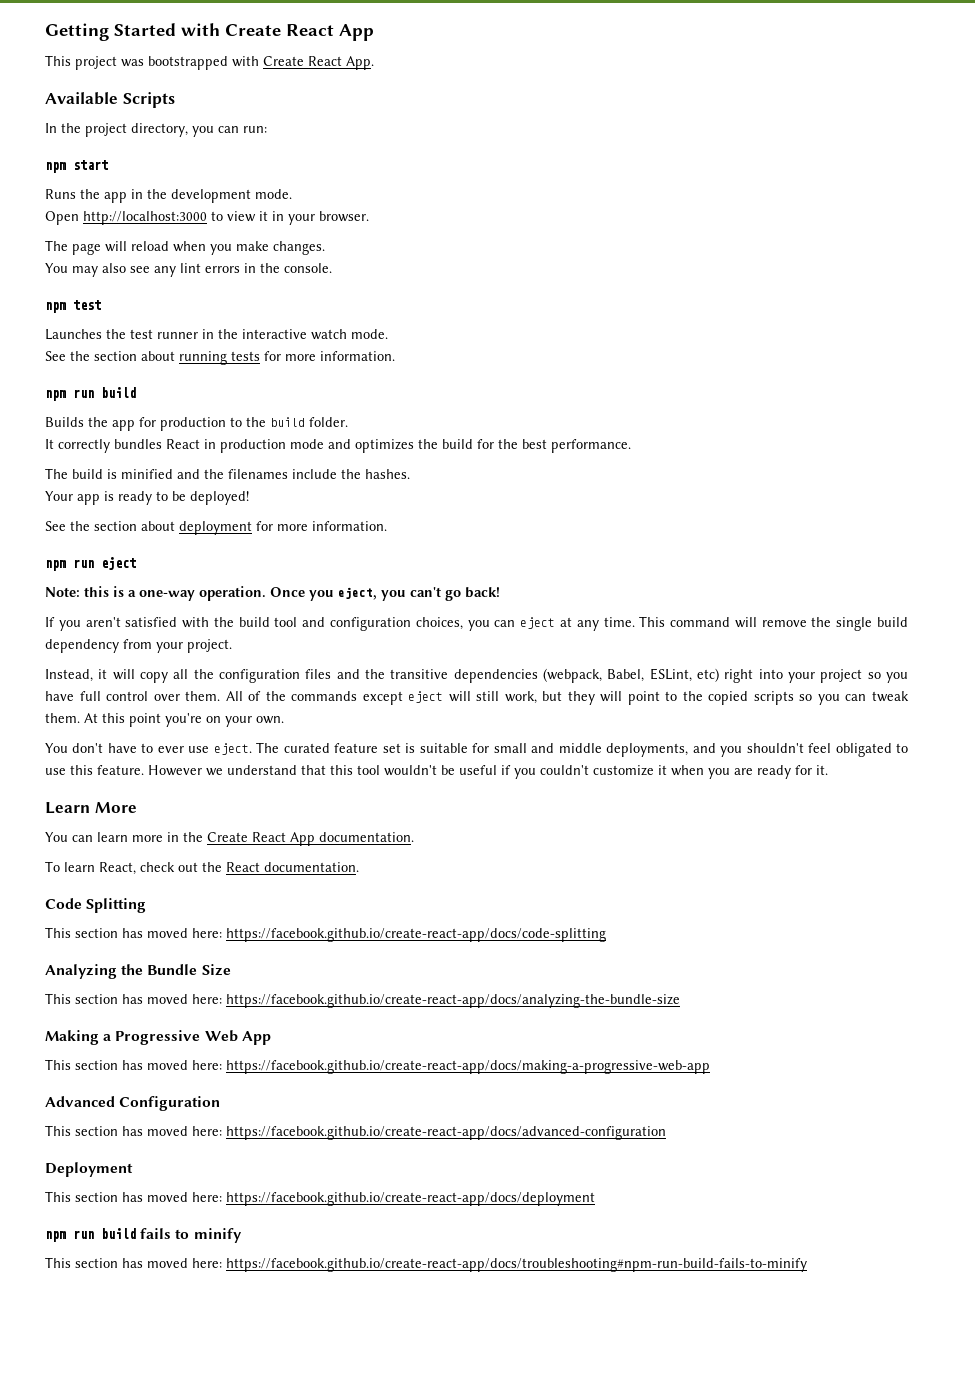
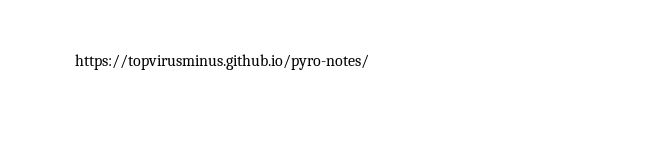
[45,23,374,41] [45,55,374,70] [45,92,175,108] [45,123,267,137] [45,160,108,173] [45,189,292,203] [45,211,369,225] [45,240,325,255] [45,263,332,277] [45,300,101,313] [45,329,388,340] [45,351,395,365] [45,387,136,401] [45,417,348,431] [45,439,631,453] [45,468,410,479] [45,491,249,505] [45,521,387,535] [45,557,136,571] [45,586,500,601] [45,616,908,631] [45,639,232,653] [45,668,909,683] [45,691,909,705] [45,713,284,727] [45,742,908,757] [45,765,828,779] [45,802,137,814] [45,832,414,846] [45,861,359,875] [45,898,147,913] [45,927,606,942] [45,964,231,979] [45,993,680,1008] [45,1030,271,1045] [45,1059,710,1074] [45,1096,221,1111] [45,1125,666,1140] [45,1162,133,1177] [45,1191,595,1206] [45,1228,242,1243] [45,1257,807,1272] Getting Started with Create React App // This project was bootstrapped with Create React App. // Available Scripts // In the project directory, you can run: // npm start // Runs the app in the development mode. // Open http://localhost:3000 to view it in your browser. // The page will reload when you make changes. // You may also see any lint errors in the console. // npm test // Launches the test runner in the interactive watch mode. // See the section about running tests for more information. // npm run build // Builds the app for production to the build folder. // It correctly bundles React in production mode and optimizes the build for the best performance. // The build is minified and the filenames include the hashes. // Your app is ready to be deployed! // See the section about deployment for more information. // npm run eject // Note: this is a one-way operation. Once you eject, you can't go back! // If you aren't satisfied with the build tool and configuration choices, you can eject at any time. This command will remove the single build dependency from your project. // Instead, it will copy all the configuration files and the transitive dependencies (webpack, Babel, ESLint, etc) right into your project so you have full control over them. All of the commands except eject will still work, but they will point to the copied scripts so you can tweak them. At this point you're on your own. // You don't have to ever use eject. The curated feature set is suitable for small and middle deployments, and you shouldn't feel obligated to use this feature. However we understand that this tool wouldn't be useful if you couldn't customize it when you are ready for it. // Learn More // You can learn more in the Create React App documentation. // To learn React, check out the React documentation. // Code Splitting // This section has moved here: https://facebook.github.io/create-react-app/docs/code-splitting // Analyzing the Bundle Size // This section has moved here: https://facebook.github.io/create-react-app/docs/analyzing-the-bundle-size // Making a Progressive Web App // This section has moved here: https://facebook.github.io/create-react-app/docs/making-a-progressive-web-app // Advanced Configuration // This section has moved here: https://facebook.github.io/create-react-app/docs/advanced-configuration // Deployment // This section has moved here: https://facebook.github.io/create-react-app/docs/deployment // npm run build fails to minify // This section has moved here: https://facebook.github.io/create-react-app/docs/troubleshooting#npm-run-build-fails-to-minify -> [75,54,369,70] https://topvirusminus.github.io/pyro-notes/

